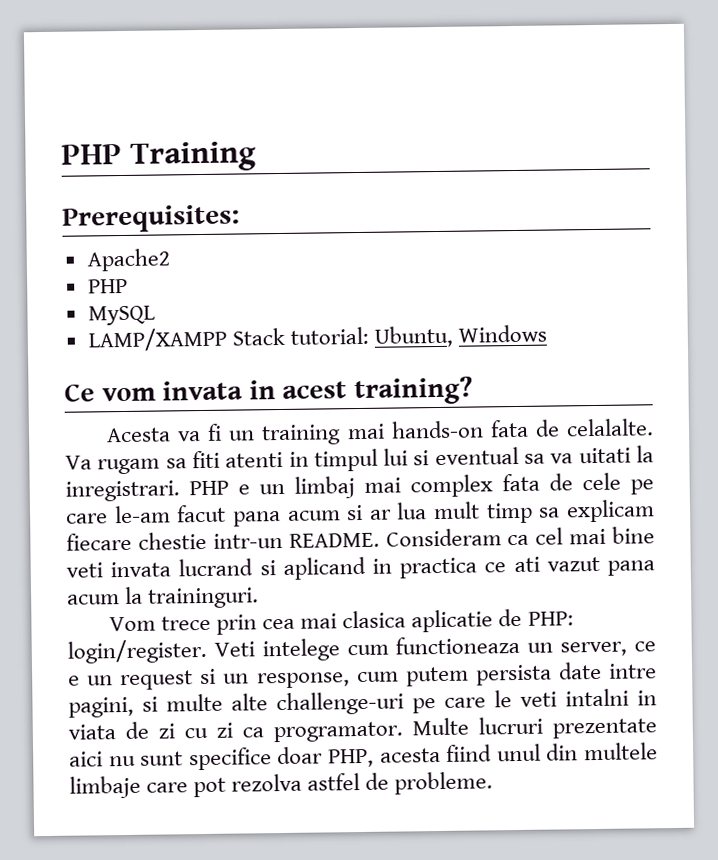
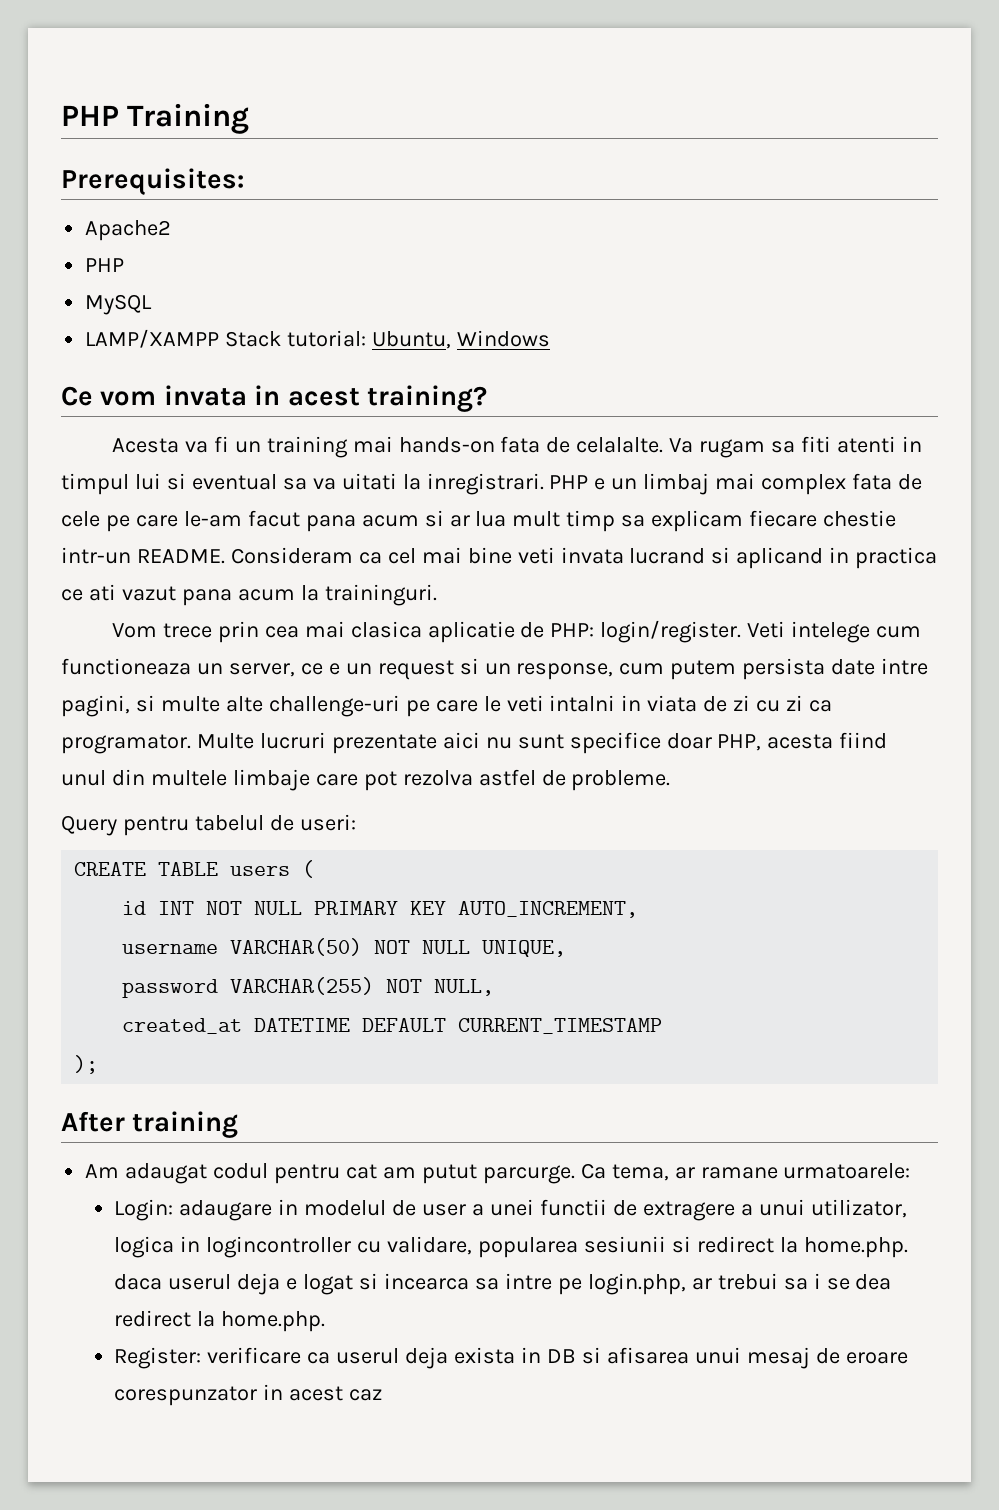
(494, 783) none -> [61,814,356,836] [74,860,315,878] [122,901,639,918] [122,938,567,957] [122,977,495,998] [122,1018,663,1034] [74,1055,99,1074] [61,1111,239,1138] [85,1163,911,1184] [114,1199,907,1221] [114,1236,908,1258] [114,1273,892,1295] [114,1310,326,1332] [114,1347,908,1369] [114,1384,383,1406] // Query pentru tabelul de useri: // CREATE TABLE users ( // id INT NOT NULL PRIMARY KEY AUTO_INCREMENT, // username VARCHAR(50) NOT NULL UNIQUE, // password VARCHAR(255) NOT NULL, // created_at DATETIME DEFAULT CURRENT_TIMESTAMP // ); // After training // Am adaugat codul pentru cat am putut parcurge. Ca tema, ar ramane urmatoarele: // Login: adaugare in modelul de user a unei functii de extragere a unui utilizator, logica in logincontroller cu validare, popularea sesiunii si redirect la home.php. daca userul deja e logat si incearca sa intre pe login.php, ar trebui sa i se dea redirect la home.php. // Register: verificare ca userul deja exista in DB si afisarea unui mesaj de eroare corespunzator in acest caz

